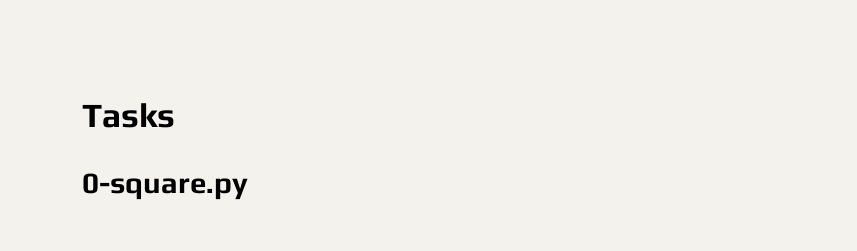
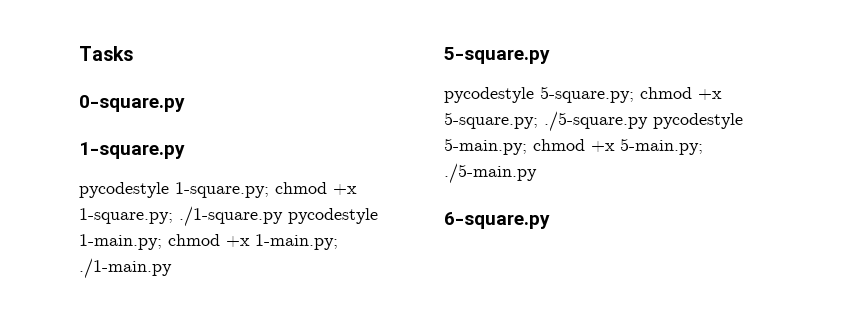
(248, 186) none -> [79,142,185,159] [79,182,357,198] [79,206,378,227] [79,234,338,250] [79,258,172,279] [444,47,550,64] [444,86,722,103] [444,111,743,132] [444,138,703,155] [444,163,537,184] [444,212,550,229] // 1-square.py // pycodestyle 1-square.py; chmod +x 1-square.py; ./1-square.py pycodestyle 1-main.py; chmod +x 1-main.py; ./1-main.py // 5-square.py // pycodestyle 5-square.py; chmod +x 5-square.py; ./5-square.py pycodestyle 5-main.py; chmod +x 5-main.py; ./5-main.py // 6-square.py

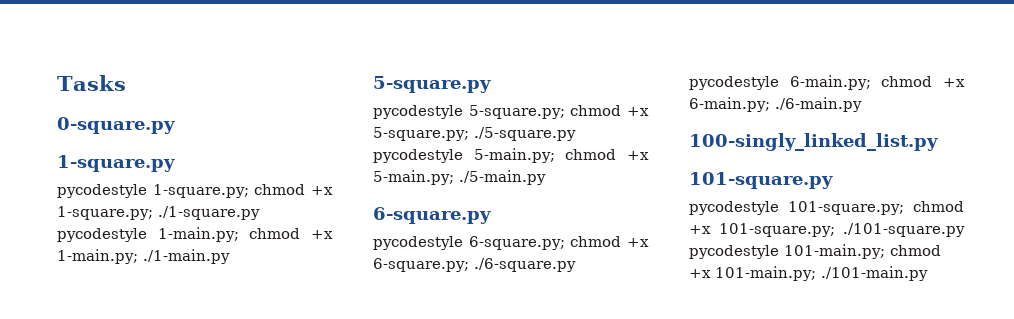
(550, 220) none -> [373,236,649,250] [373,258,576,272] [689,75,965,90] [689,97,862,112] [689,133,938,151] [689,172,833,189] [689,201,964,215] [689,223,965,237] [689,244,941,259] [689,266,928,281] // pycodestyle 6-square.py; chmod +x 6-square.py; ./6-square.py pycodestyle 6-main.py; chmod +x 6-main.py; ./6-main.py // 100-singly_linked_list.py // 101-square.py // pycodestyle 101-square.py; chmod +x 101-square.py; ./101-square.py pycodestyle 101-main.py; chmod +x 101-main.py; ./101-main.py

